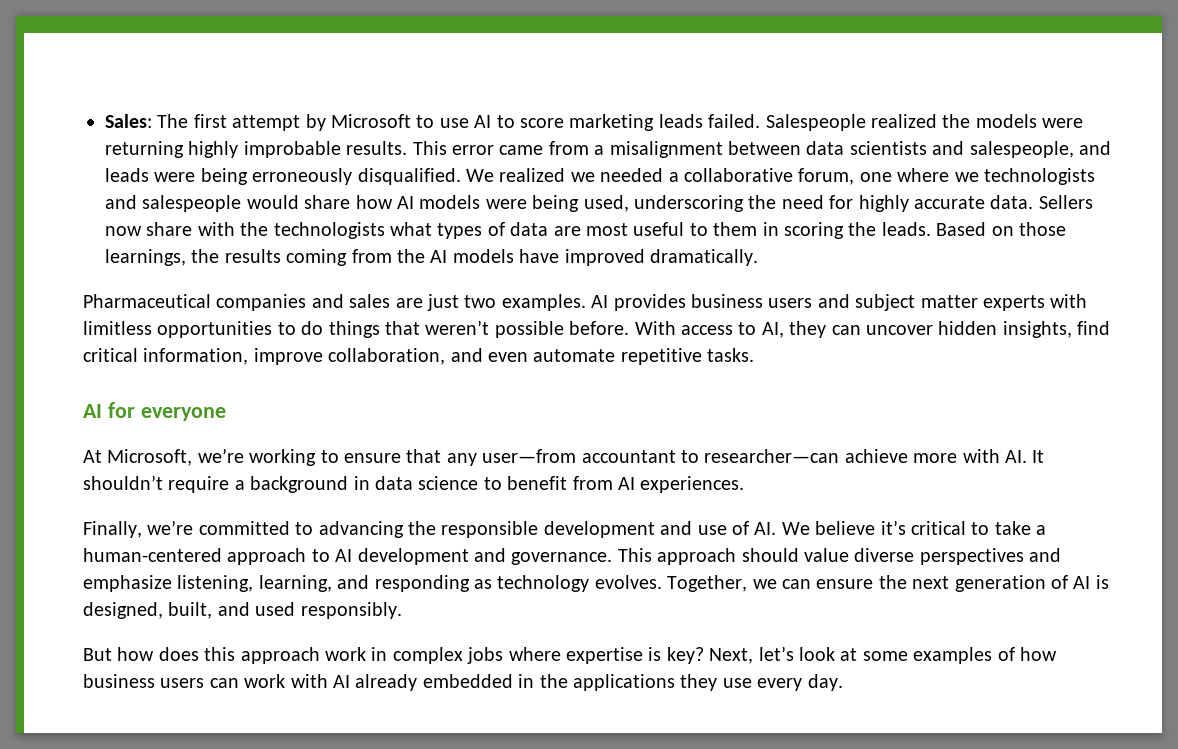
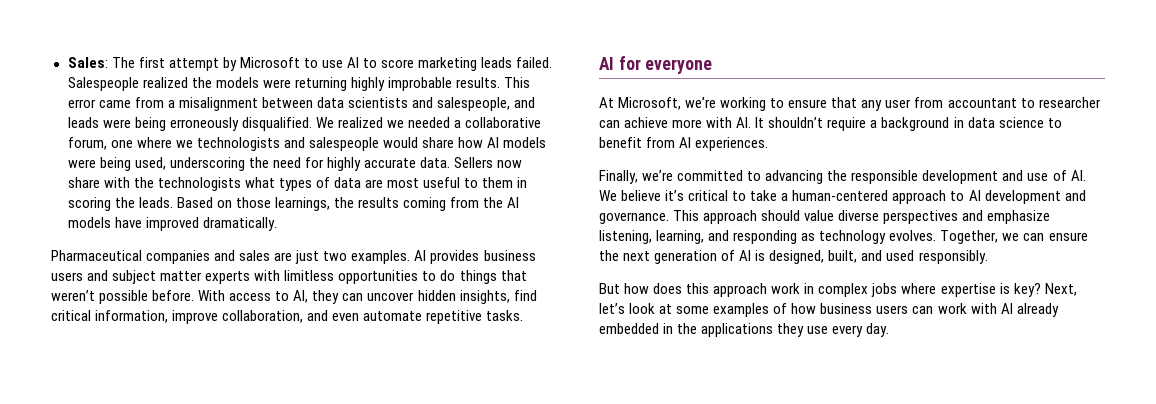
[482,449,840,463] user—from accountant to researcher—can -> [885,97,1101,108] [599,120,620,128] user from accountant to researcher can

